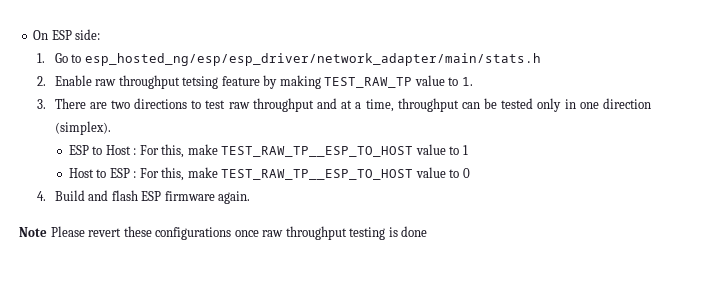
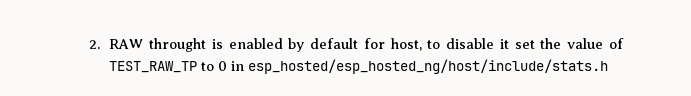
[33,29,101,40] [36,53,541,66] [36,75,473,89] [36,98,651,112] [54,121,111,135] [68,144,468,158] [68,167,470,181] [36,190,251,204] [19,226,428,240] On ESP side: // 1. Go to esp_hosted_ng/esp/esp_driver/network_adapter/main/stats.h // 2. Enable raw throughput tetsing feature by making TEST_RAW_TP value to 1. // 3. There are two directions to test raw throughput and at a time, throughput can be tested only in one direction (simplex). // ESP to Host : For this, make TEST_RAW_TP__ESP_TO_HOST value to 1 // Host to ESP : For this, make TEST_RAW_TP__ESP_TO_HOST value to 0 // 4. Build and flash ESP firmware again. // Note Please revert these configurations once raw throughput testing is done -> [88,38,624,52] [109,59,609,74] 2. RAW throught is enabled by default for host, to disable it set the value of TEST_RAW_TP to 0 in esp_hosted/esp_hosted_ng/host/include/stats.h

